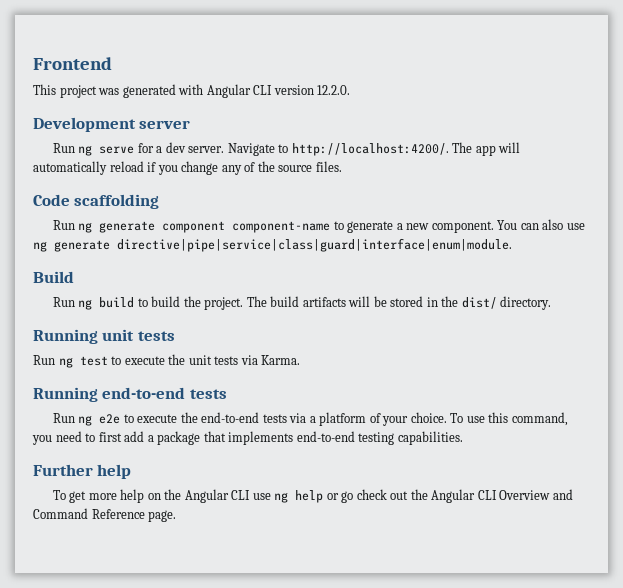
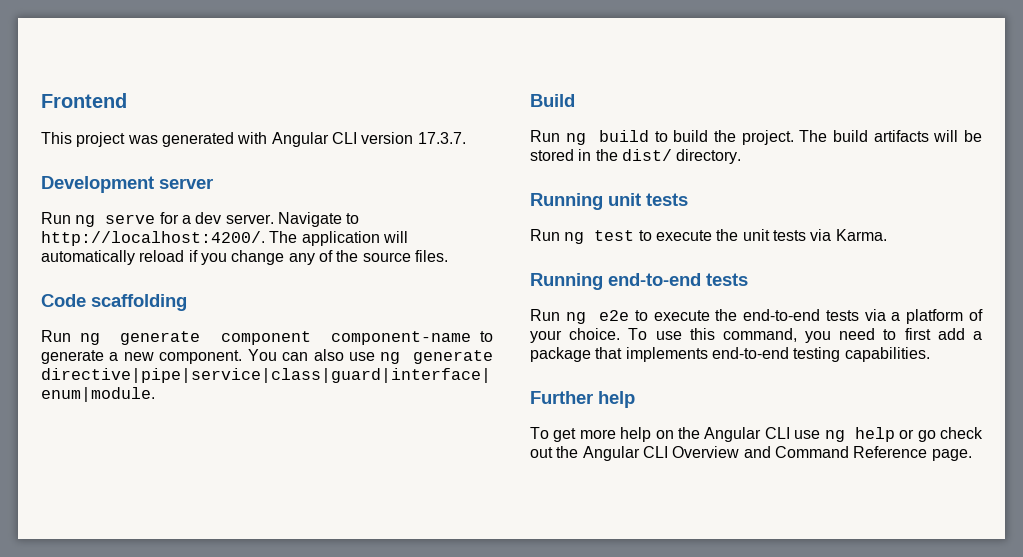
[317,85,351,95] 12.2.0. -> [417,132,466,144] 17.3.7.
[475,145,496,156] app -> [301,231,380,246] application

